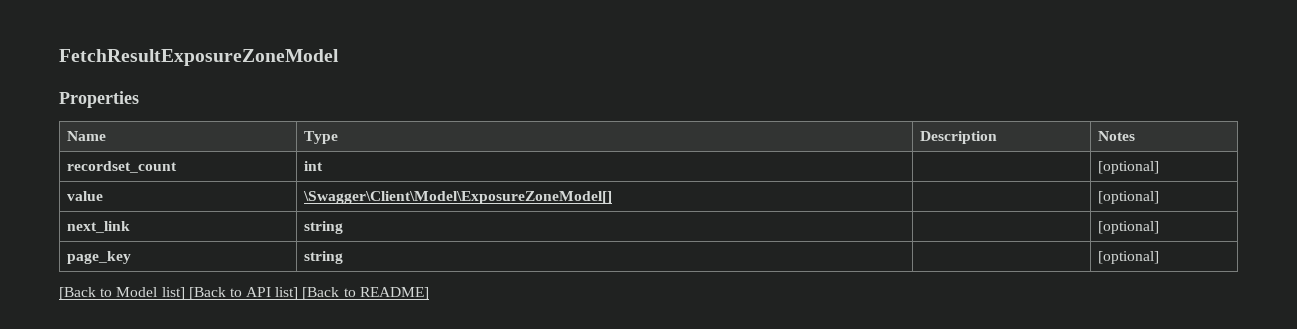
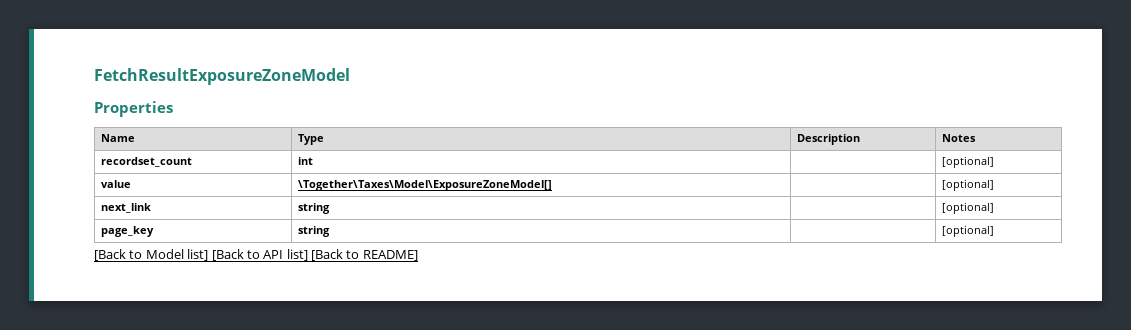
[302,191,612,204] \Swagger\Client\Model\ExposureZoneModel[] -> [298,180,553,191] \Together\Taxes\Model\ExposureZoneModel[]

